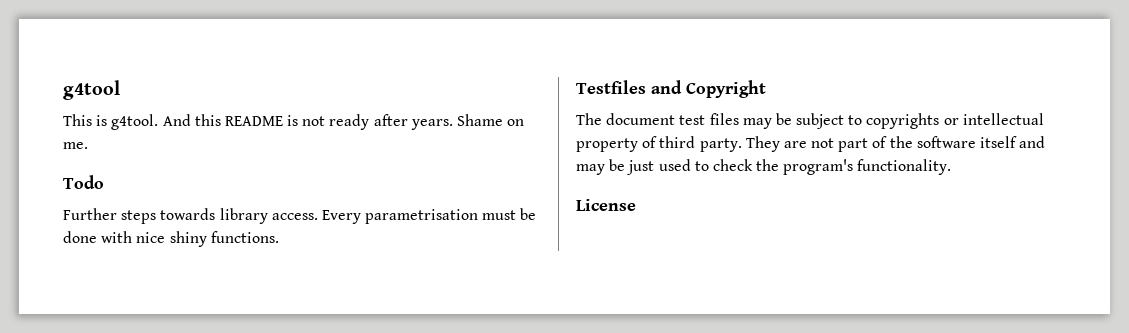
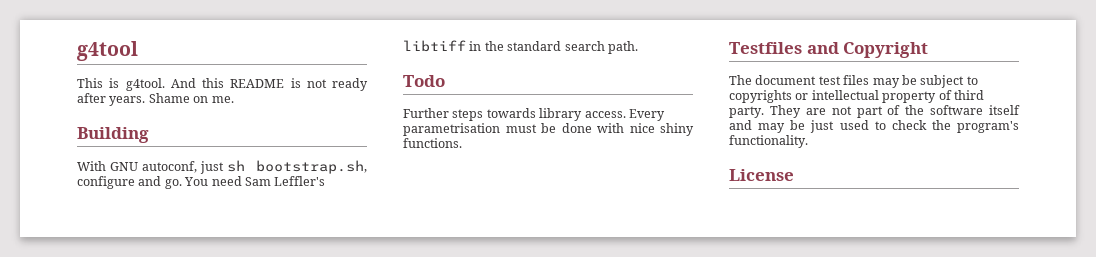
(88, 145) none -> [77,127,149,143] [77,160,367,174] [77,176,326,189] [403,40,638,54] // Building // With GNU autoconf, just sh bootstrap.sh, configure and go. You need Sam Leffler's libtiff in the standard search path.

